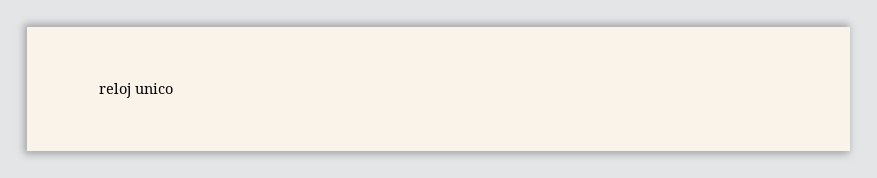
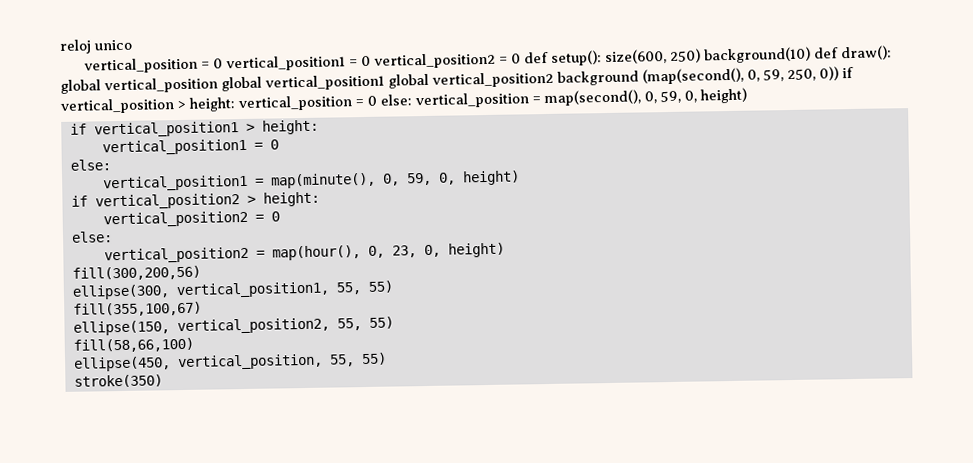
(173, 88) none -> [83,45,892,74] [60,66,854,94] [60,87,747,114] [69,119,319,138] [101,138,279,156] [69,159,111,171] [102,170,520,192] [70,191,320,210] [102,210,280,228] [70,231,113,243] [103,242,505,264] [71,265,201,281] [71,280,393,300] [72,301,202,317] [72,316,394,336] [72,337,194,353] [73,352,387,372] [73,374,163,388] // vertical_position = 0 vertical_position1 = 0 vertical_position2 = 0 def setup(): size(600, 250) background(10) def draw(): global vertical_position global vertical_position1 global vertical_position2 background (map(second(), 0, 59, 250, 0)) if vertical_position > height: vertical_position = 0 else: vertical_position = map(second(), 0, 59, 0, height) // if vertical_position1 > height: // vertical_position1 = 0 // else: // vertical_position1 = map(minute(), 0, 59, 0, height) // if vertical_position2 > height: // vertical_position2 = 0 // else: // vertical_position2 = map(hour(), 0, 23, 0, height) // fill(300,200,56) // ellipse(300, vertical_position1, 55, 55) // fill(355,100,67) // ellipse(150, vertical_position2, 55, 55) // fill(58,66,100) // ellipse(450, vertical_position, 55, 55) // stroke(350)

